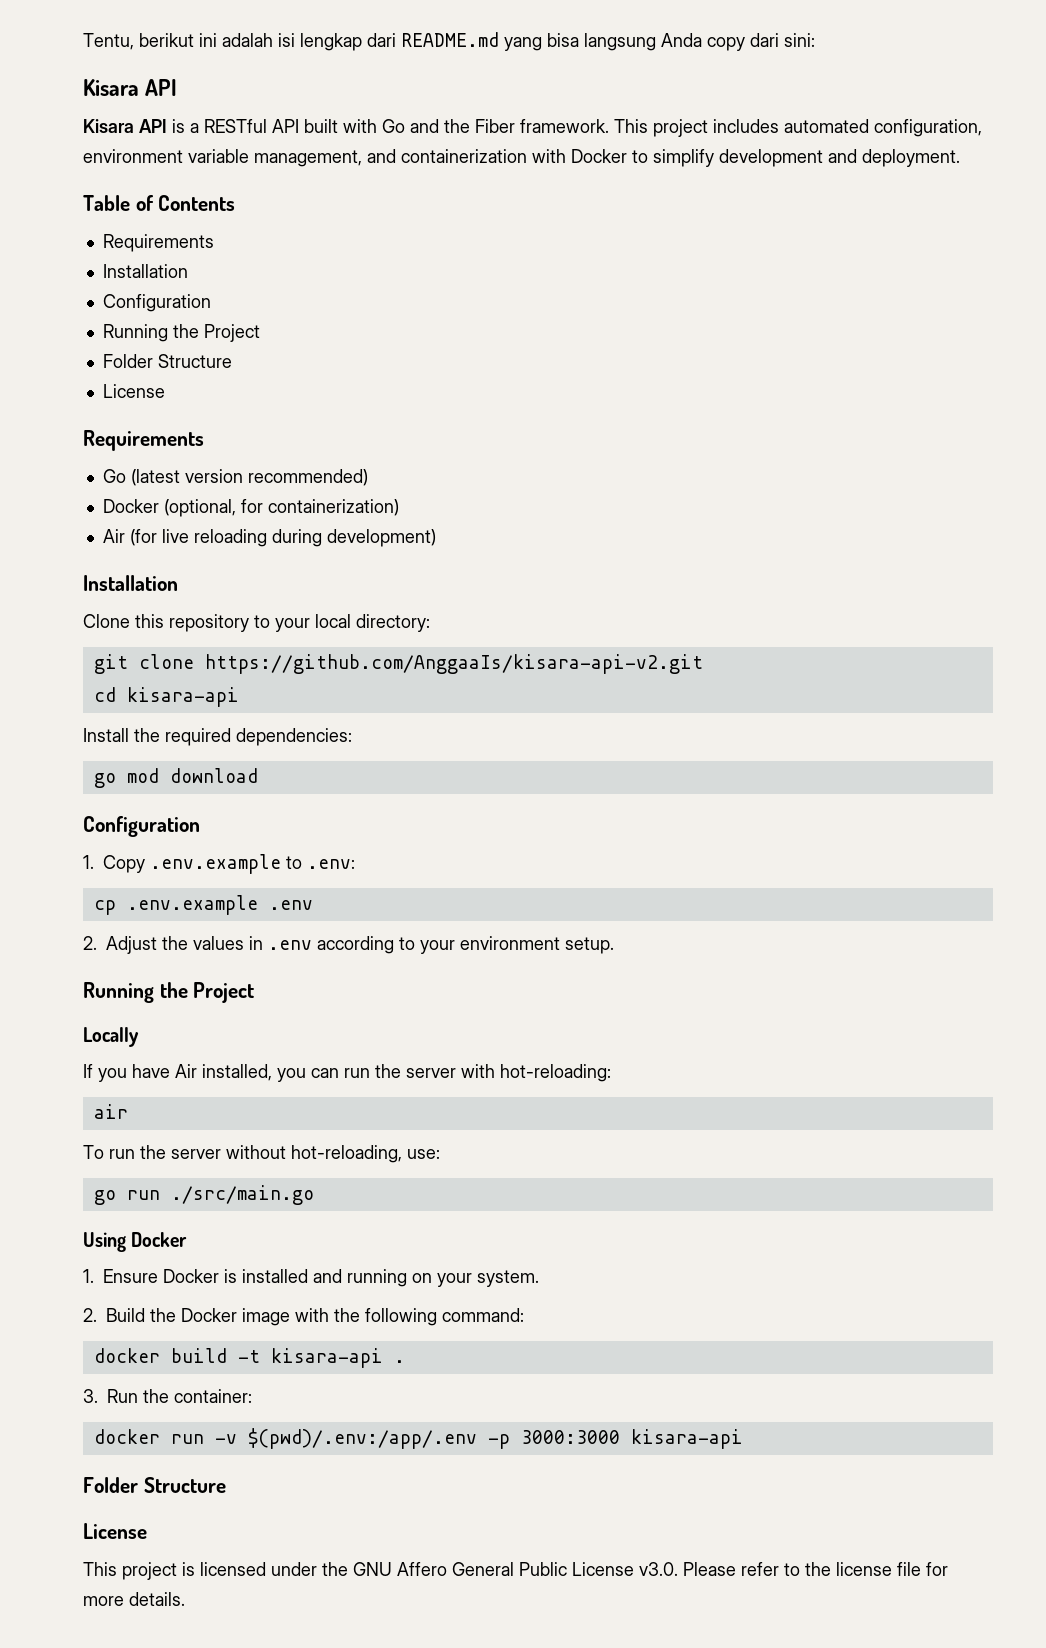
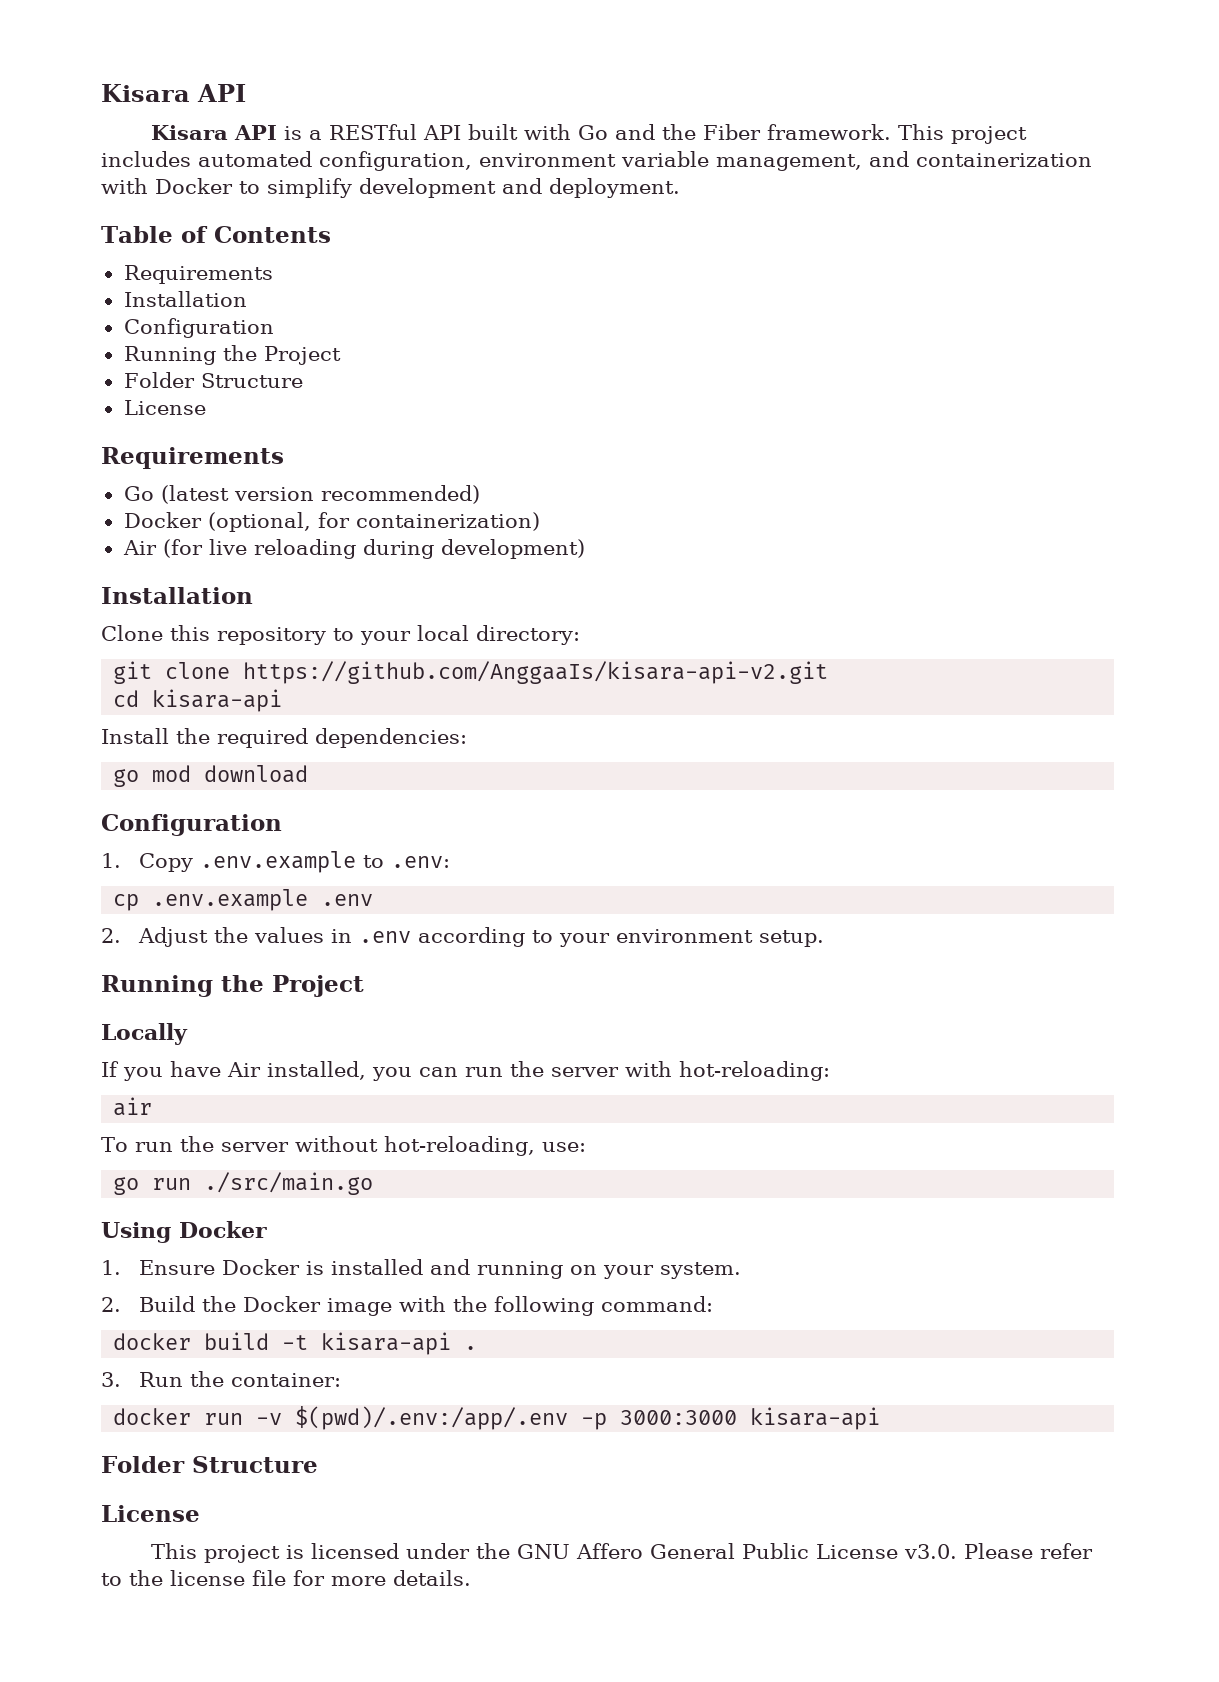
[83,32,815,51] Tentu, berikut ini adalah isi lengkap dari README.md yang bisa langsung Anda copy dari sini: // -> (101, 93) none

